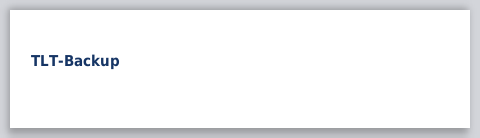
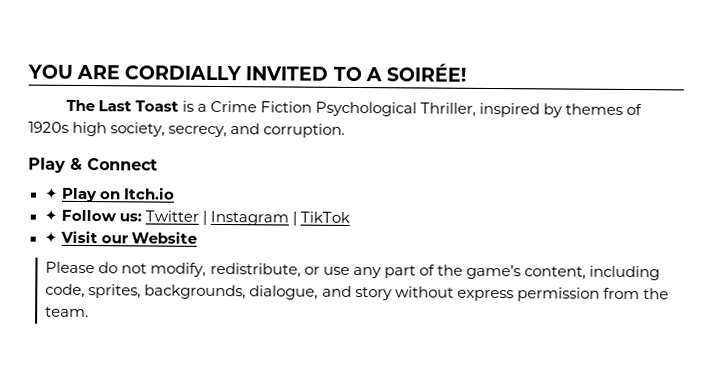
[31,54,120,70] TLT-Backup -> [27,63,466,82] [65,99,643,118] [28,121,346,138] [28,157,158,173] [43,186,175,203] [43,208,350,226] [43,230,197,244] [45,261,660,281] [45,283,669,302] [45,306,90,318] YOU ARE CORDIALLY INVITED TO A SOIRÉE! // The Last Toast is a Crime Fiction Psychological Thriller, inspired by themes of 1920s high society, secrecy, and corruption. // Play & Connect // ✦ Play on Itch.io // ✦ Follow us: Twitter | Instagram | TikTok // ✦ Visit our Website // Please do not modify, redistribute, or use any part of the game’s content, including code, sprites, backgrounds, dialogue, and story without express permission from the team.

